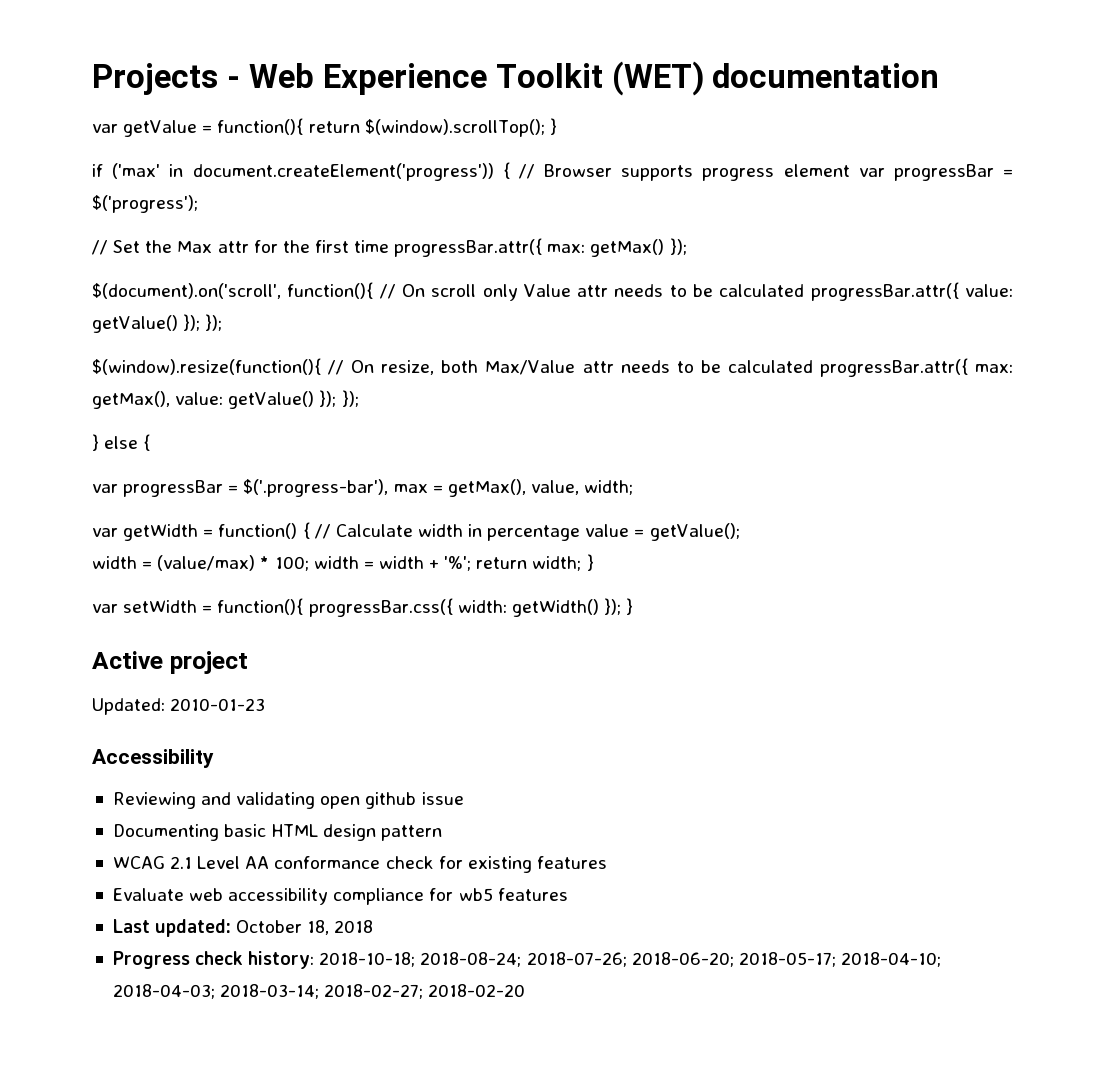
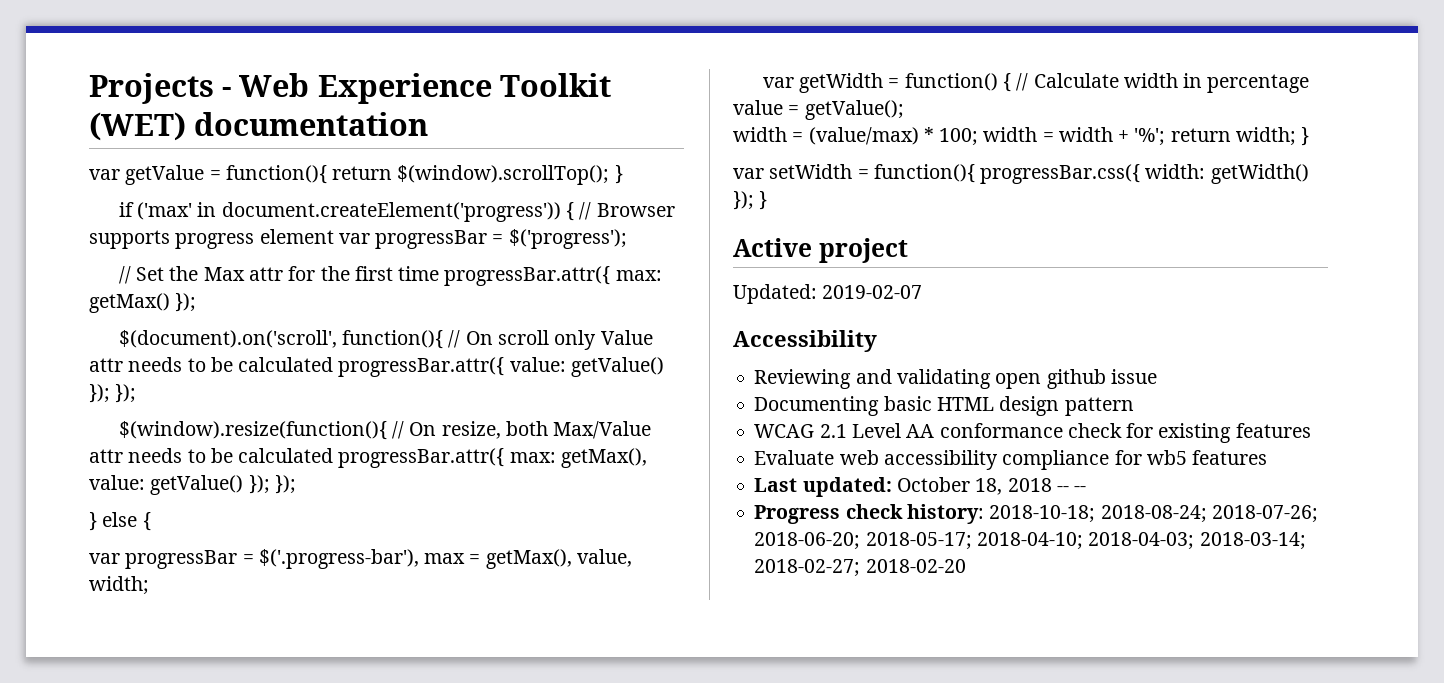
[170,698,266,711] 2010-01-23 -> [822,285,923,299] 2019-02-07
(374, 926) none -> [1056,486,1087,492] -- --

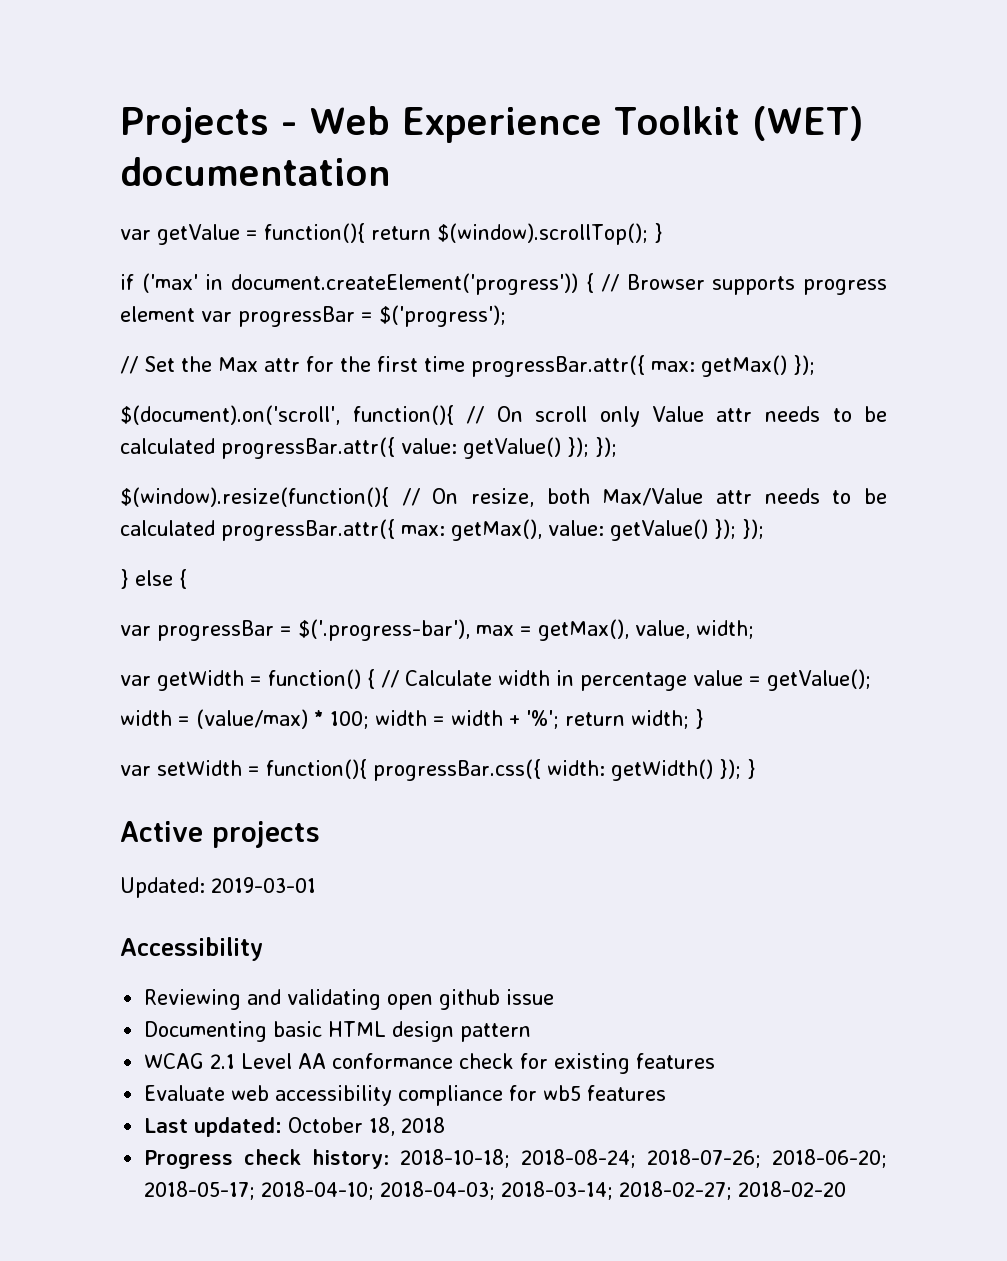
[818,238,908,263] project -> [212,821,320,848] projects
[822,285,923,299] 2019-02-07 -> [211,877,316,893] 2019-03-01
[1056,486,1087,492] -- -- -> (446, 1125) none

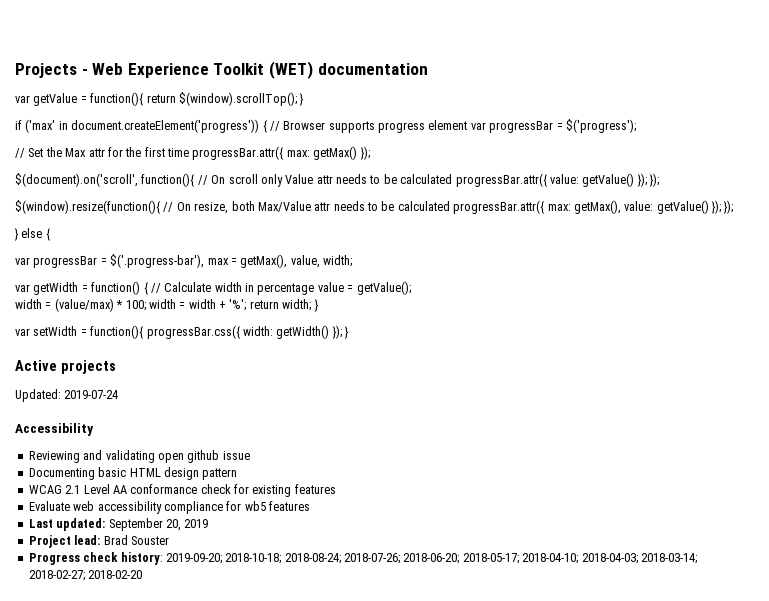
[211,877,316,893] 2019-03-01 -> [64,390,119,399] 2019-07-24
[288,1117,446,1136] October 18, 2018 -> [108,518,209,531] [28,535,169,548] September 20, 2019 // Project lead: Brad Souster
(390, 1159) none -> [165,553,222,564] 2019-09-20;

